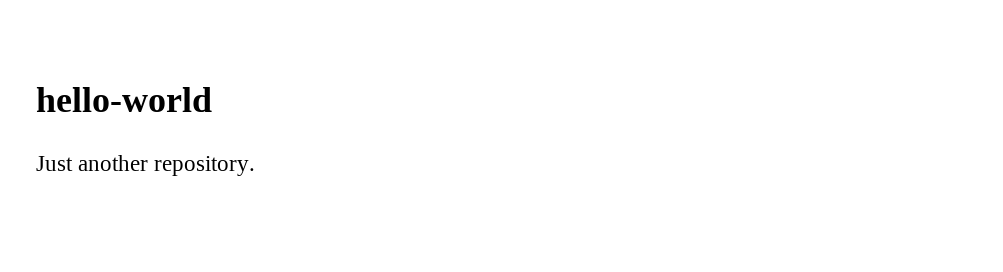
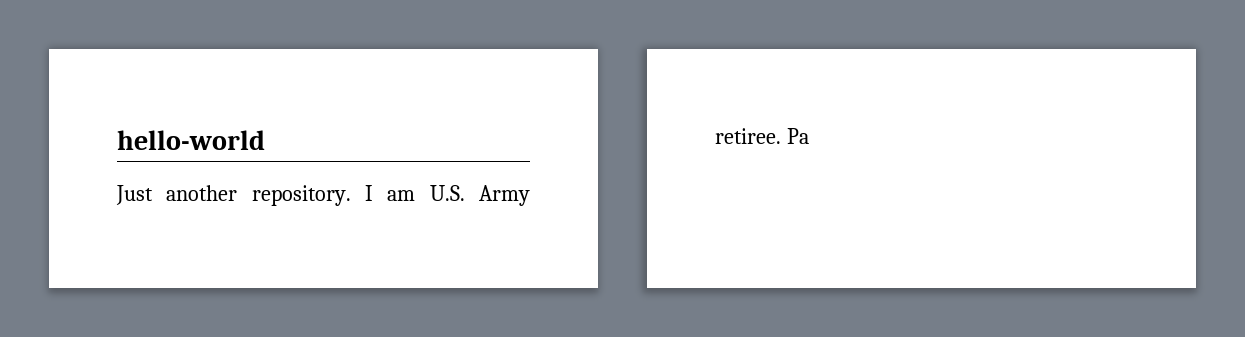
(256, 166) none -> [365,185,530,206] [715,128,809,144] I am U.S. Army retiree. Pa

